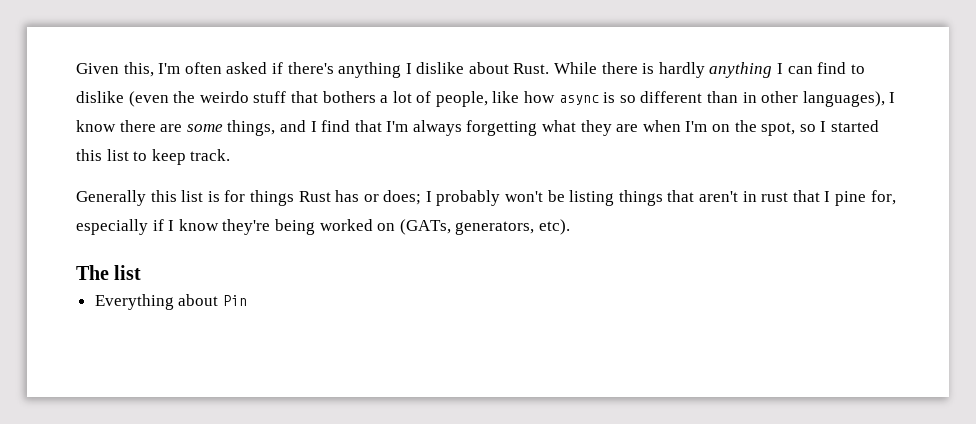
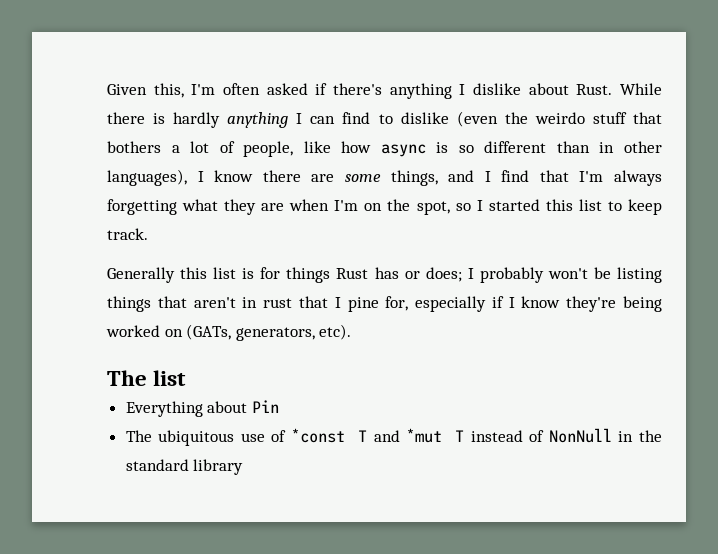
(247, 300) none -> [125,428,662,446] [125,459,244,475] // The ubiquitous use of *const T and *mut T instead of NonNull in the standard library

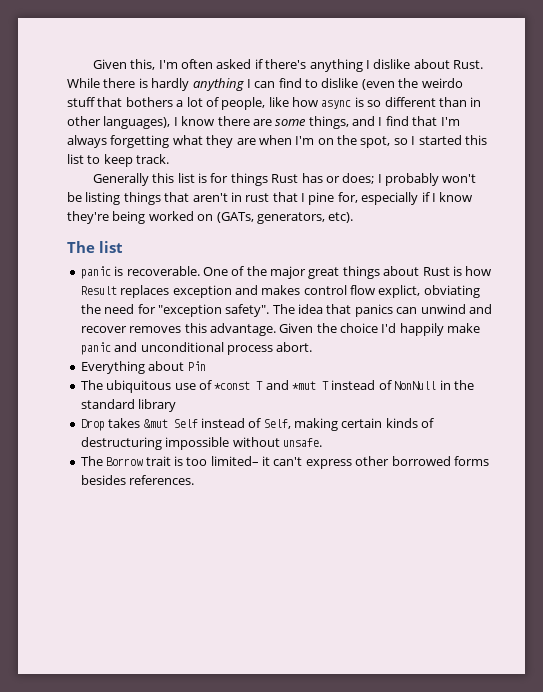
(187, 378) none -> [80,266,492,279] [80,285,480,298] [80,304,492,317] [80,323,481,336] [80,342,313,355] // panic is recoverable. One of the major great things about Rust is how Result replaces exception and makes control flow explict, obviating the need for "exception safety". The idea that panics can unwind and recover removes this advantage. Given the choice I'd happily make panic and unconditional process abort.
(244, 467) none -> [80,418,435,431] [80,437,322,450] [80,456,489,469] [80,475,195,485] // Drop takes &mut Self instead of Self, making certain kinds of destructuring impossible without unsafe. // The Borrow trait is too limited– it can't express other borrowed forms besides references.

